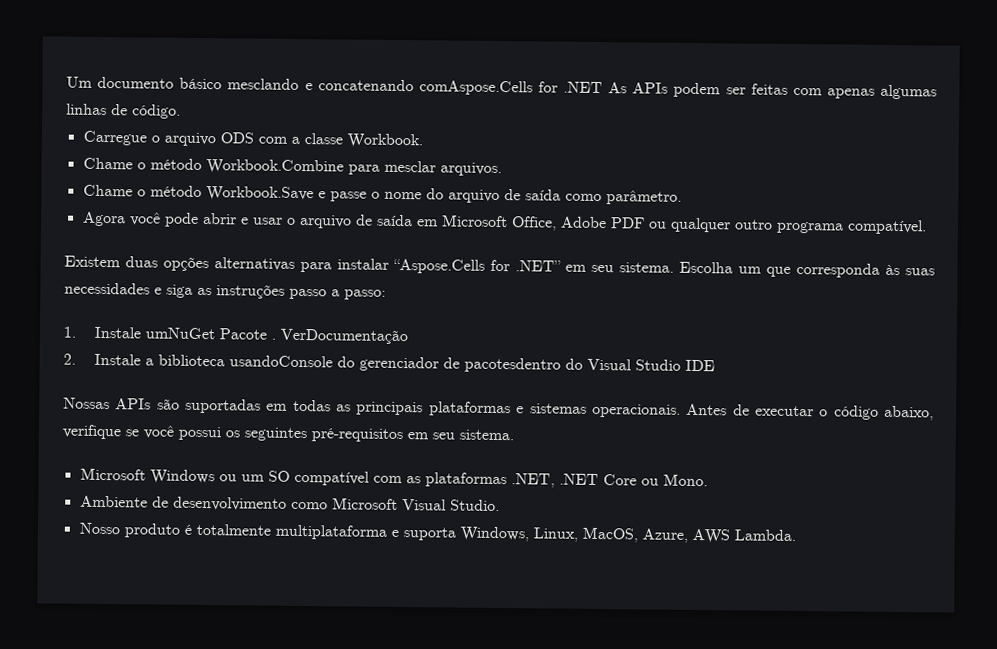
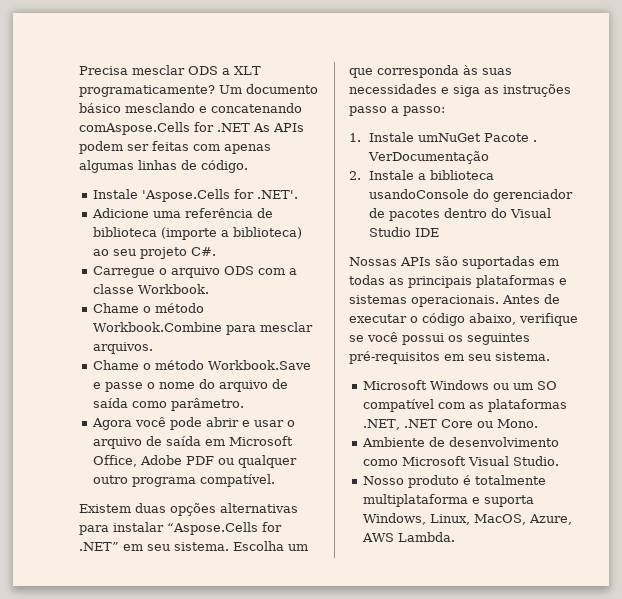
(66, 82) none -> [79,65,261,75] [79,85,215,97] Precisa mesclar ODS a XLT programaticamente?
(181, 111) none -> [92,189,298,202] [91,208,273,218] [92,227,302,240] [92,247,216,259] // Instale 'Aspose.Cells for .NET'. // Adicione uma referência de biblioteca (importe a biblioteca) ao seu projeto C#.
[463,357,561,373] pacotesdentro -> [389,208,488,221] pacotes dentro

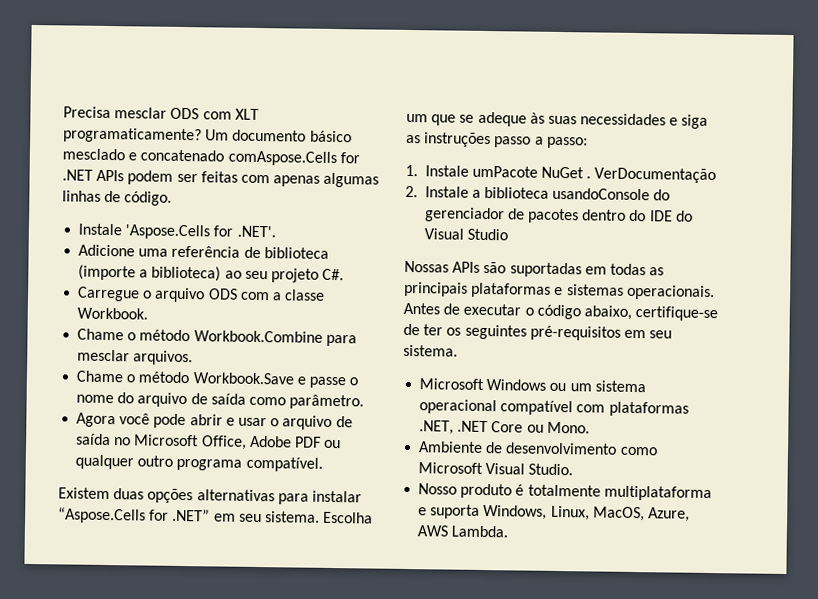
[222,68,230,75] a -> [202,111,232,120] com
[125,103,302,113] mesclando e concatenando -> [62,148,225,162] mesclado e concatenado
[253,123,270,132] As -> (93, 175) none
[204,439,225,446] em -> [114,437,132,446] no
[377,65,459,78] corresponda -> [459,111,527,127] se adeque
[418,133,530,142] umNuGet Pacote -> [471,165,585,179] umPacote NuGet
(508, 213) none -> [649,210,693,222] IDE do
[415,228,440,237] IDE -> (508, 234) none
[519,313,578,326] [349,332,444,345] verifique se você possui -> [635,306,719,322] [403,323,444,336] certifique-se de ter
[536,381,557,390] SO -> [594,380,646,393] [419,399,498,415] sistema operacional
[468,402,484,409] as -> (606, 408) none

